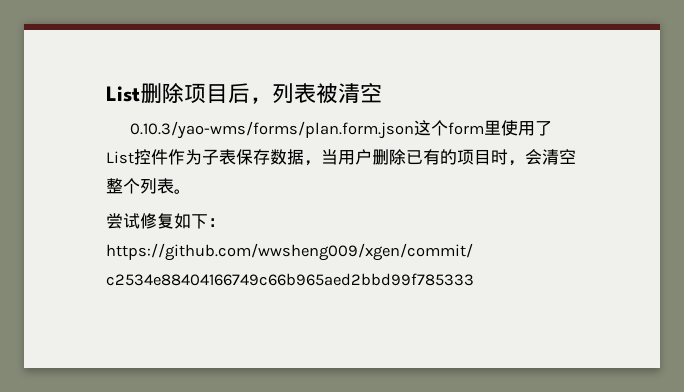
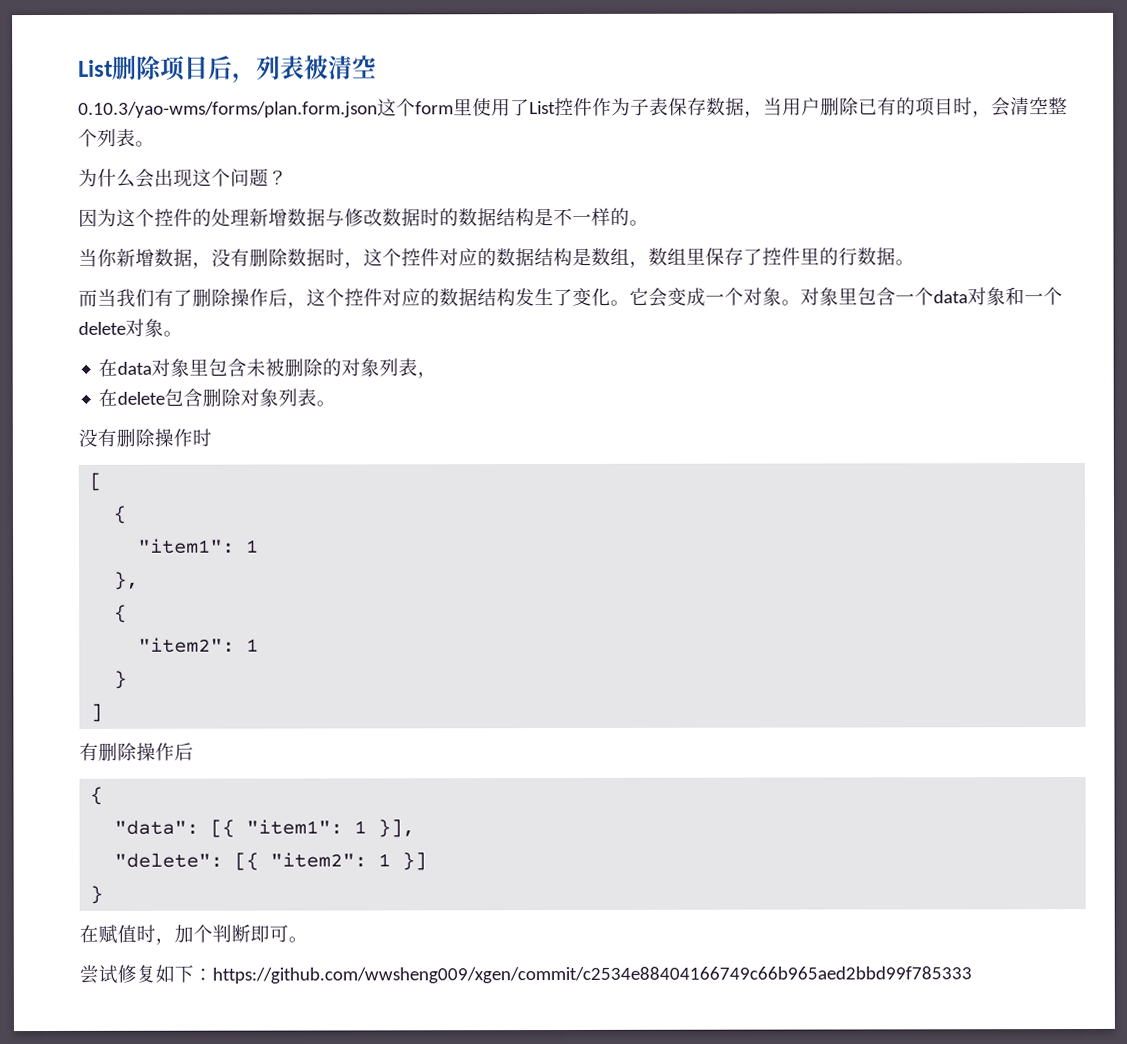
(191, 191) none -> [78,168,288,188] [78,207,649,227] [78,247,915,269] [78,287,1063,309] [78,318,183,337] [98,358,438,379] [98,388,337,407] [78,428,212,447] [89,472,103,491] [113,505,128,524] [138,538,260,554] [114,571,140,590] [114,604,128,623] [138,637,260,653] [114,670,128,689] [90,703,104,722] [79,742,194,761] [90,786,104,805] [114,819,416,838] [114,852,428,871] [90,885,104,904] [79,924,308,945] // 为什么会出现这个问题？ // 因为这个控件的处理新增数据与修改数据时的数据结构是不一样的。 // 当你新增数据，没有删除数据时，这个控件对应的数据结构是数组，数组里保存了控件里的行数据。 // 而当我们有了删除操作后，这个控件对应的数据结构发生了变化。它会变成一个对象。对象里包含一个data对象和一个delete对象。 // 在data对象里包含未被删除的对象列表， // 在delete包含删除对象列表。 // 没有删除操作时 // [ // { // "item1": 1 // }, // { // "item2": 1 // } // ] // 有删除操作后 // { // "data": [{ "item1": 1 }], // "delete": [{ "item2": 1 }] // } // 在赋值时，加个判断即可。

